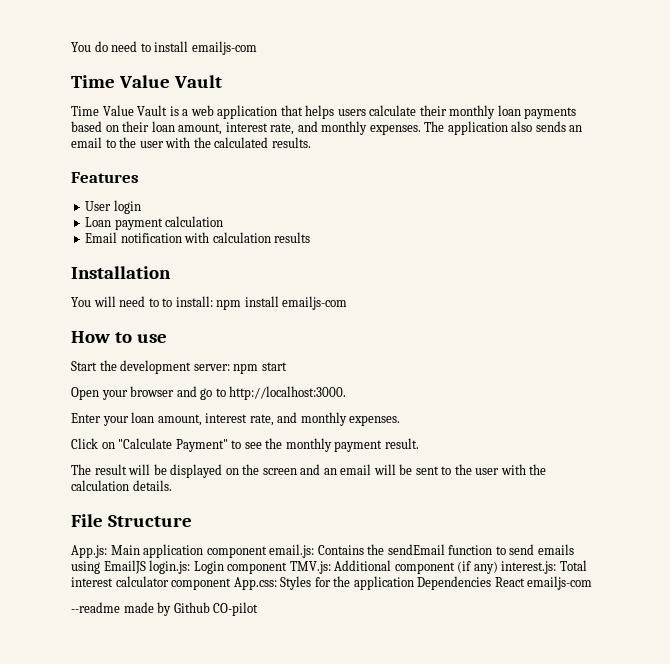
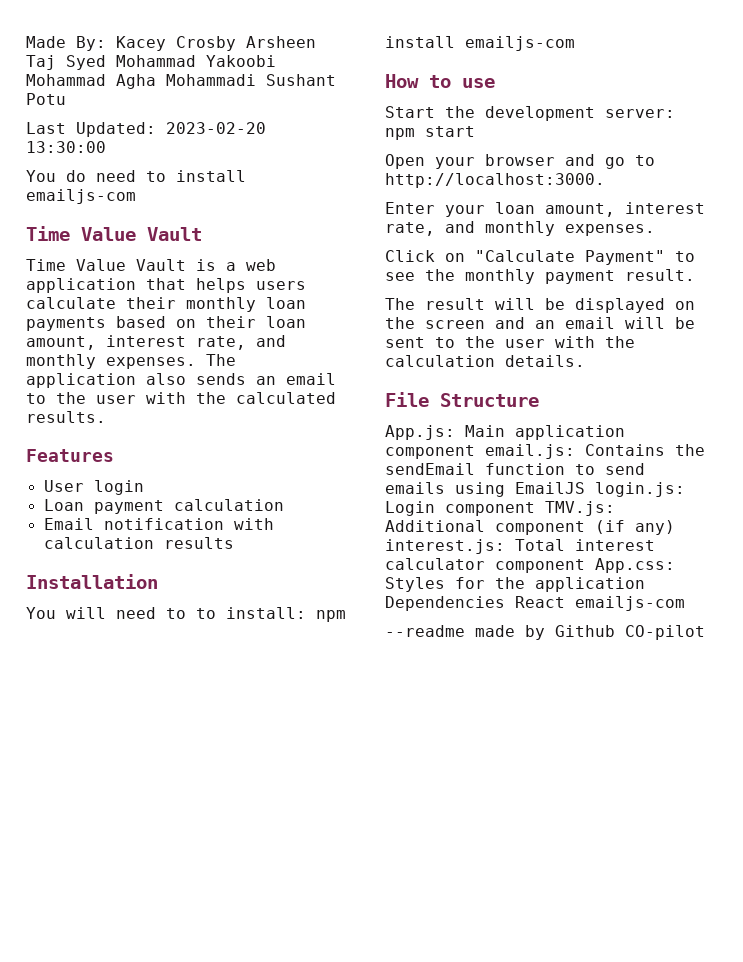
(71, 47) none -> [26,36,316,51] [26,55,276,70] [26,74,336,89] [26,93,66,105] [26,122,266,137] [26,141,106,153] Made By: Kacey Crosby Arsheen Taj Syed Mohammad Yakoobi Mohammad Agha Mohammadi Sushant Potu // Last Updated: 2023-02-20 13:30:00 //

